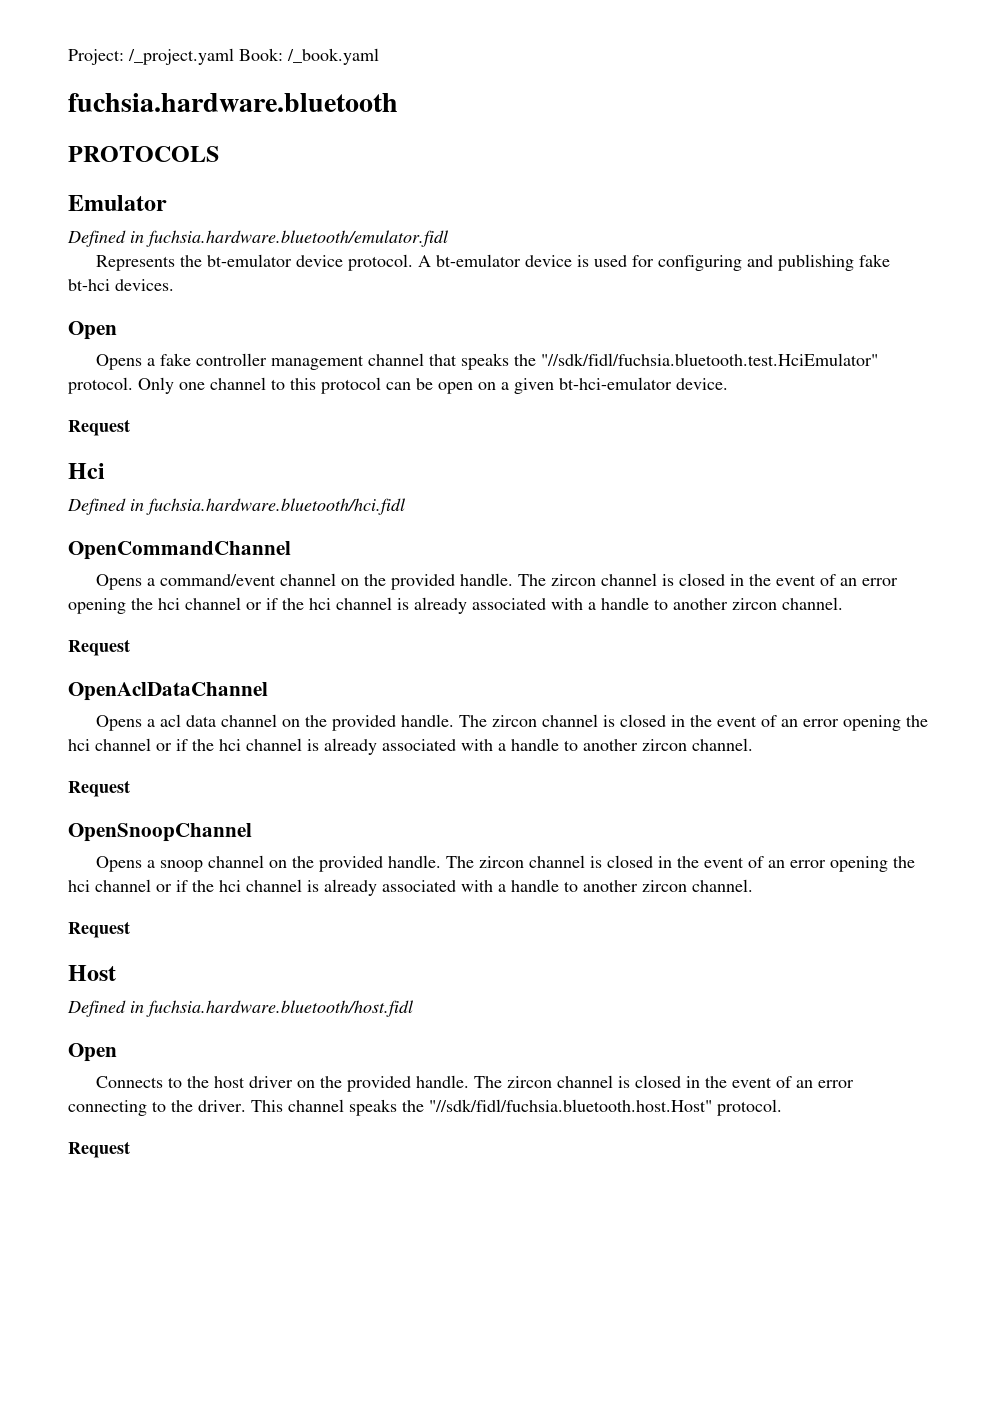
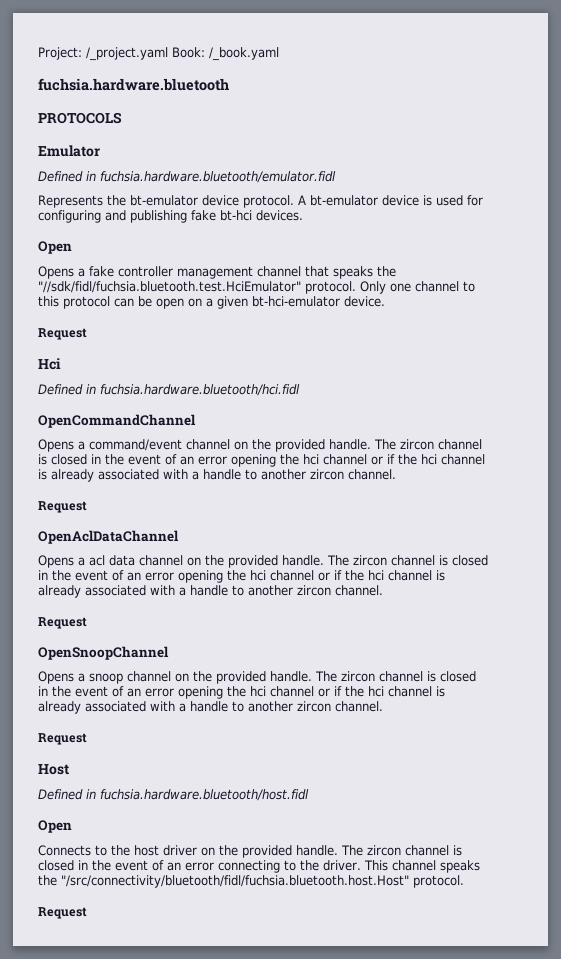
[429,1099,712,1112] "//sdk/fidl/fuchsia.bluetooth.host.Host" -> [61,875,409,888] "/src/connectivity/bluetooth/fidl/fuchsia.bluetooth.host.Host"

